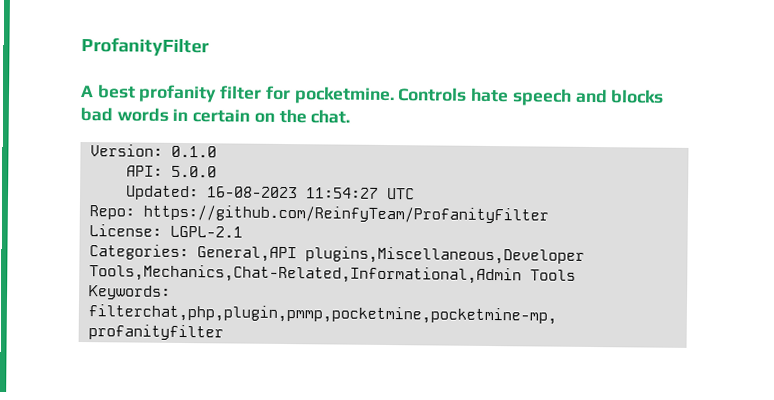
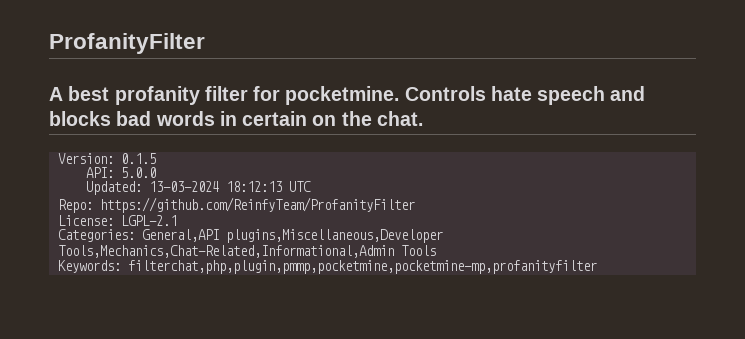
[170,145,217,158] 0.1.0 -> [120,153,156,164] 0.1.5
[206,186,379,199] 16-08-2023 11:54:27 -> [148,181,282,192] 13-03-2024 18:12:13

